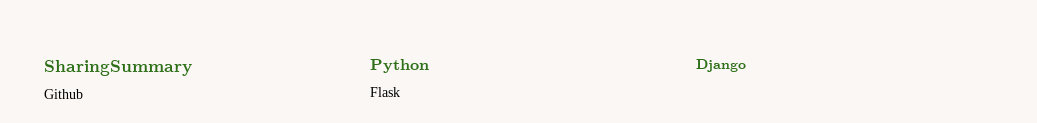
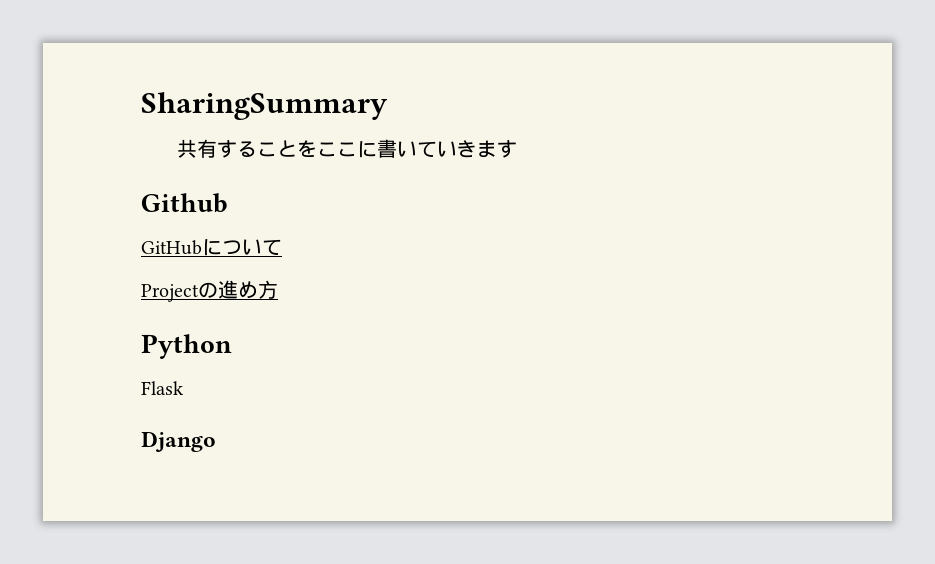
[44,89,83,99] Github -> [177,139,518,158] [141,193,228,213] [141,239,282,256] [141,280,278,302] 共有することをここに書いていきます // Github // GitHubについて // Projectの進め方

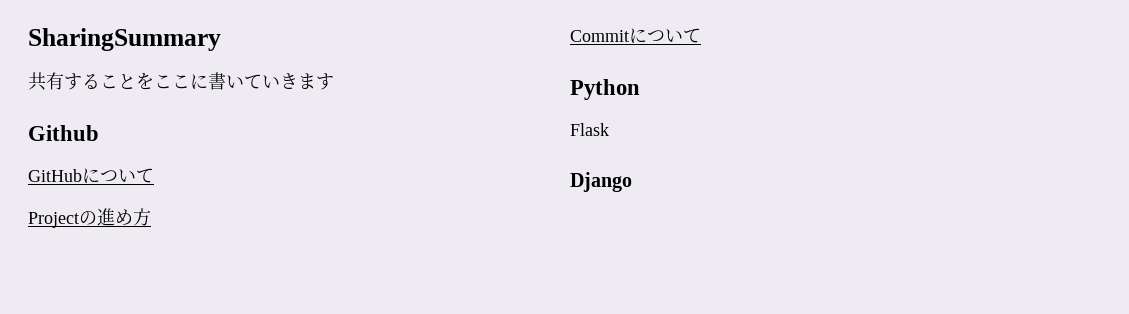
(278, 289) none -> [570,28,701,43] // Commitについて

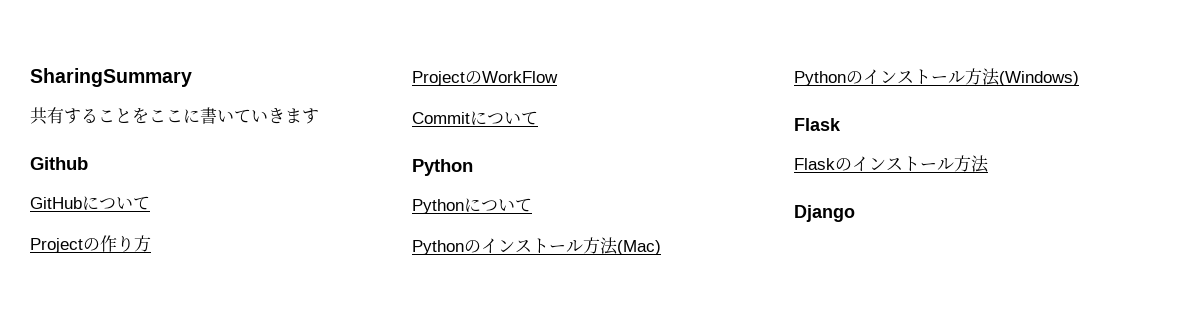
[97,208,151,226] 進め方 -> [100,235,151,252] [412,71,558,86] 作り方 // ProjectのWorkFlow
[570,123,609,136] Flask -> [412,198,532,214] [412,237,661,255] [794,68,1079,86] [794,118,841,131] [794,155,989,173] Pythonについて // Pythonのインストール方法(Mac) // Pythonのインストール方法(Windows) // Flask // Flaskのインストール方法

